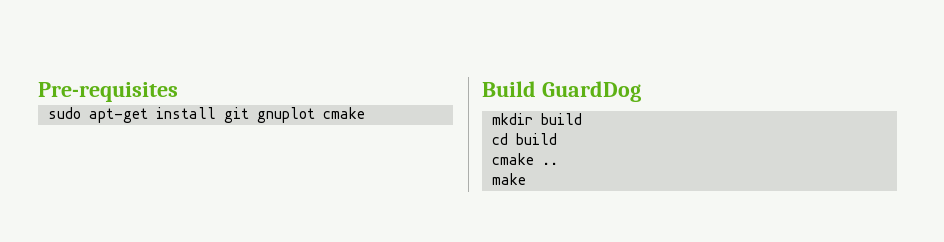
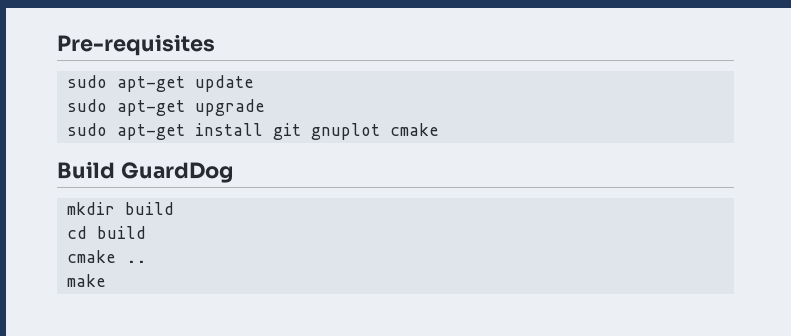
(178, 92) none -> [66,75,254,92] [66,99,265,116] // sudo apt-get update // sudo apt-get upgrade

